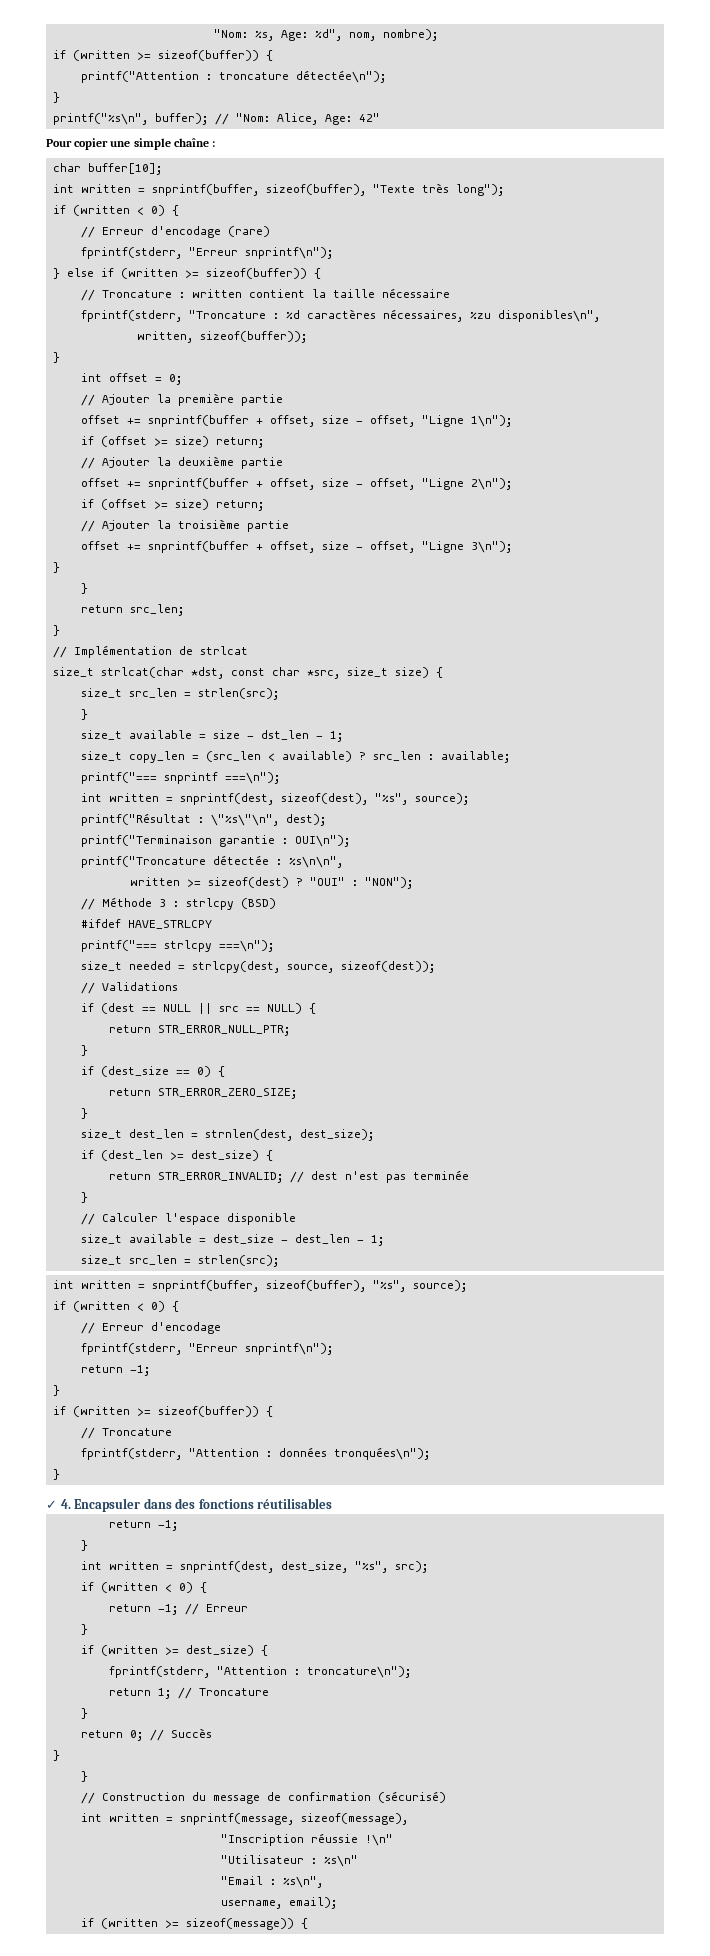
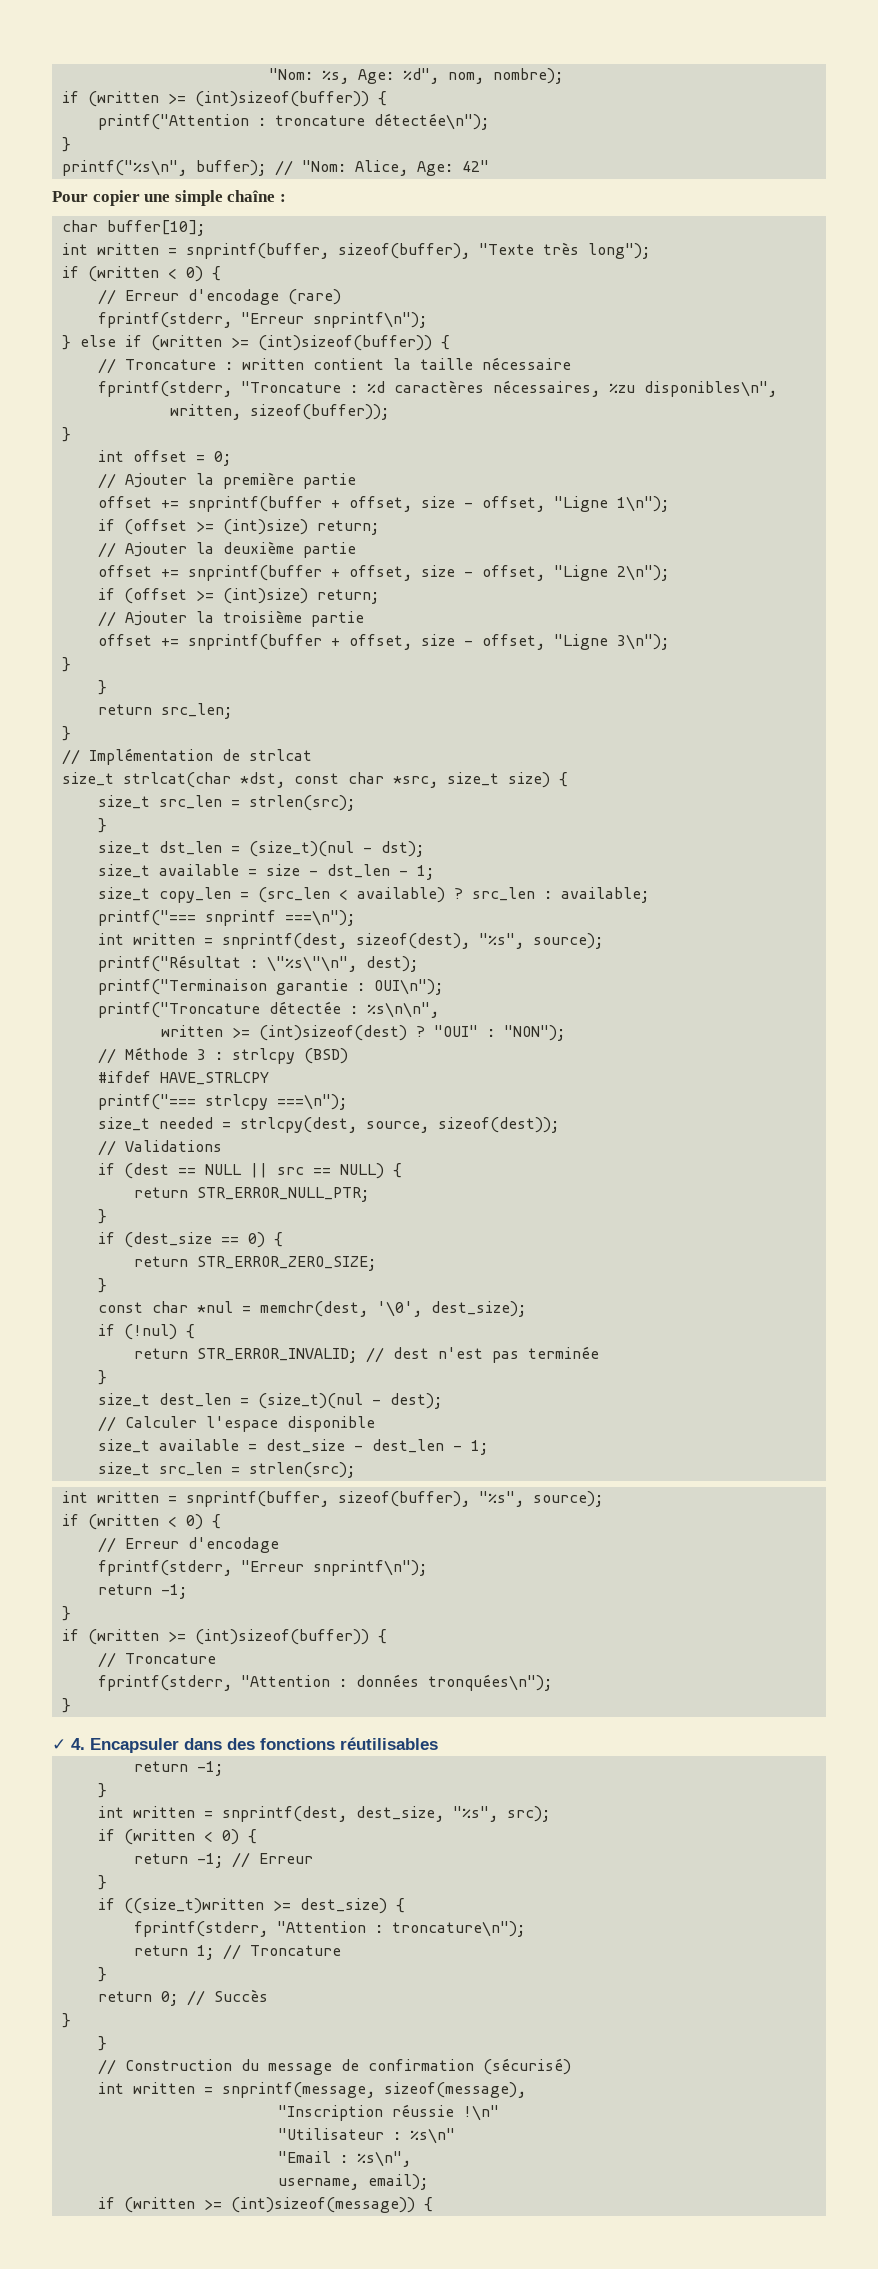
[158,50,260,61] sizeof(buffer)) -> [195,91,370,107] (int)sizeof(buffer))
[206,268,308,279] sizeof(buffer)) -> [258,335,433,351] (int)sizeof(buffer))
[175,436,210,447] size) -> [223,519,309,535] (int)size)
[175,499,210,510] size) -> [223,588,309,604] (int)size)
(89, 714) none -> [98,841,425,857] // size_t dst_len = (size_t)(nul - dst);
[208,877,290,888] sizeof(dest) -> [259,1025,408,1041] (int)sizeof(dest)
[81,1129,294,1141] size_t dest_len = strnlen(dest, -> [98,1301,423,1317] const char *nul = memchr(dest, '\0',
[101,1150,260,1161] (dest_len >= dest_size) -> [124,1324,178,1340] (!nul)
(89, 1197) none -> [98,1393,443,1409] // size_t dest_len = (size_t)(nul - dest);
[158,1406,260,1417] sizeof(buffer)) -> [195,1629,370,1645] (int)sizeof(buffer))
[101,1645,159,1656] (written -> [124,1898,265,1914] ((size_t)written
[186,1918,295,1930] sizeof(message)) -> [231,2197,416,2213] (int)sizeof(message))

